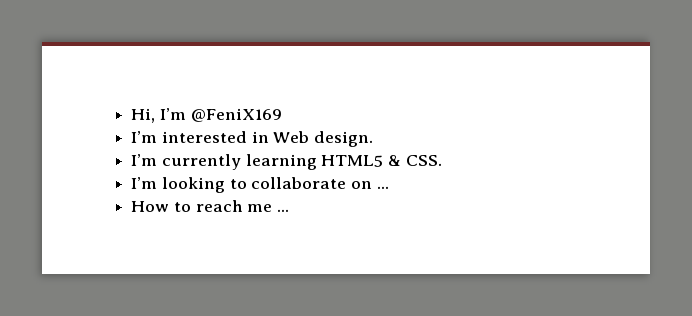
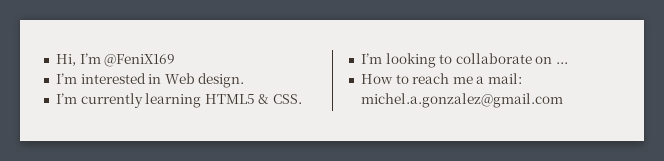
[277,209,290,212] ... -> [476,73,523,84] [360,93,563,108] a mail: michel.a.gonzalez@gmail.com

